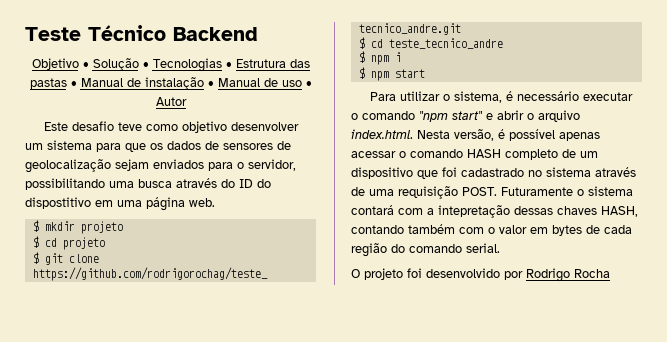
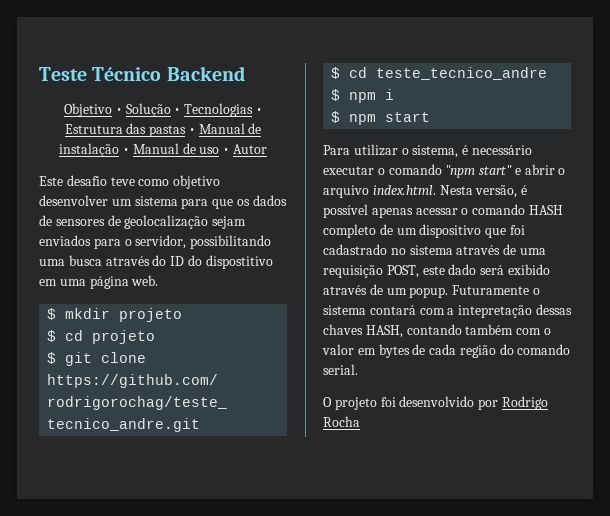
[462,187,497,196] POST. -> [386,264,550,278] [323,284,449,298] POST, este dado será exibido através de um popup.

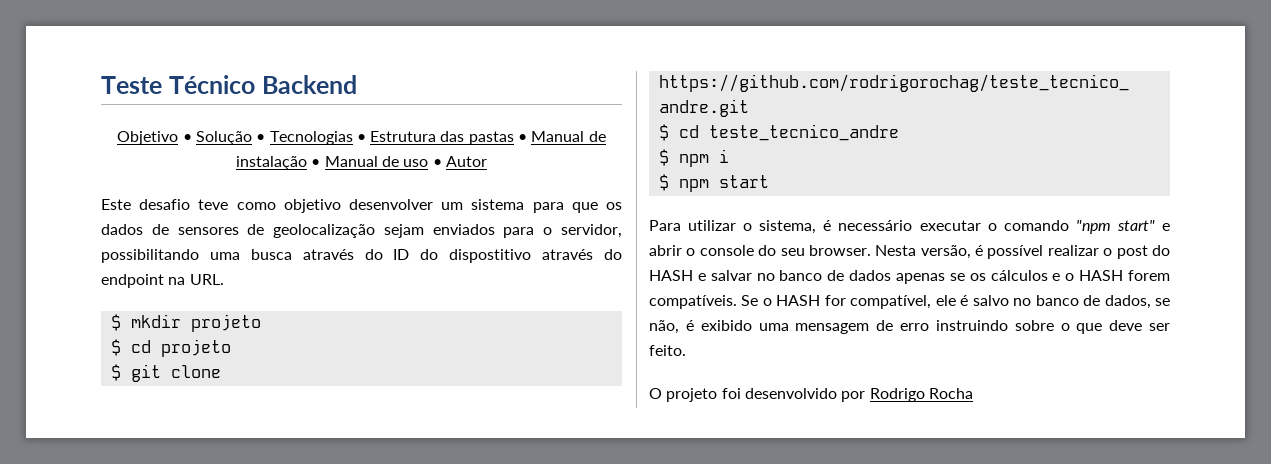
[39,275,159,289] em uma página web. -> [542,249,623,260] [101,274,224,288] através do endpoint na URL.
[323,185,528,198] [323,204,563,218] [323,224,525,238] [323,244,546,255] [323,264,550,278] [323,284,540,298] [323,304,572,318] [323,324,551,338] [322,344,571,358] [323,364,358,375] arquivo index.html. Nesta versão, é possível apenas acessar o comando HASH completo de um dispositivo que foi cadastrado no sistema através de uma requisição POST, este dado será exibido através de um popup. Futuramente o sistema contará com a intepretação dessas chaves HASH, contando também com o valor em bytes de cada região do comando serial. -> [699,245,1171,259] [649,270,1170,284] [649,295,1170,309] [649,320,1170,334] [649,345,686,356] console do seu browser. Nesta versão, é possível realizar o post do HASH e salvar no banco de dados apenas se os cálculos e o HASH forem compatíveis. Se o HASH for compatível, ele é salvo no banco de dados, se não, é exibido uma mensagem de erro instruindo sobre o que deve ser feito.

